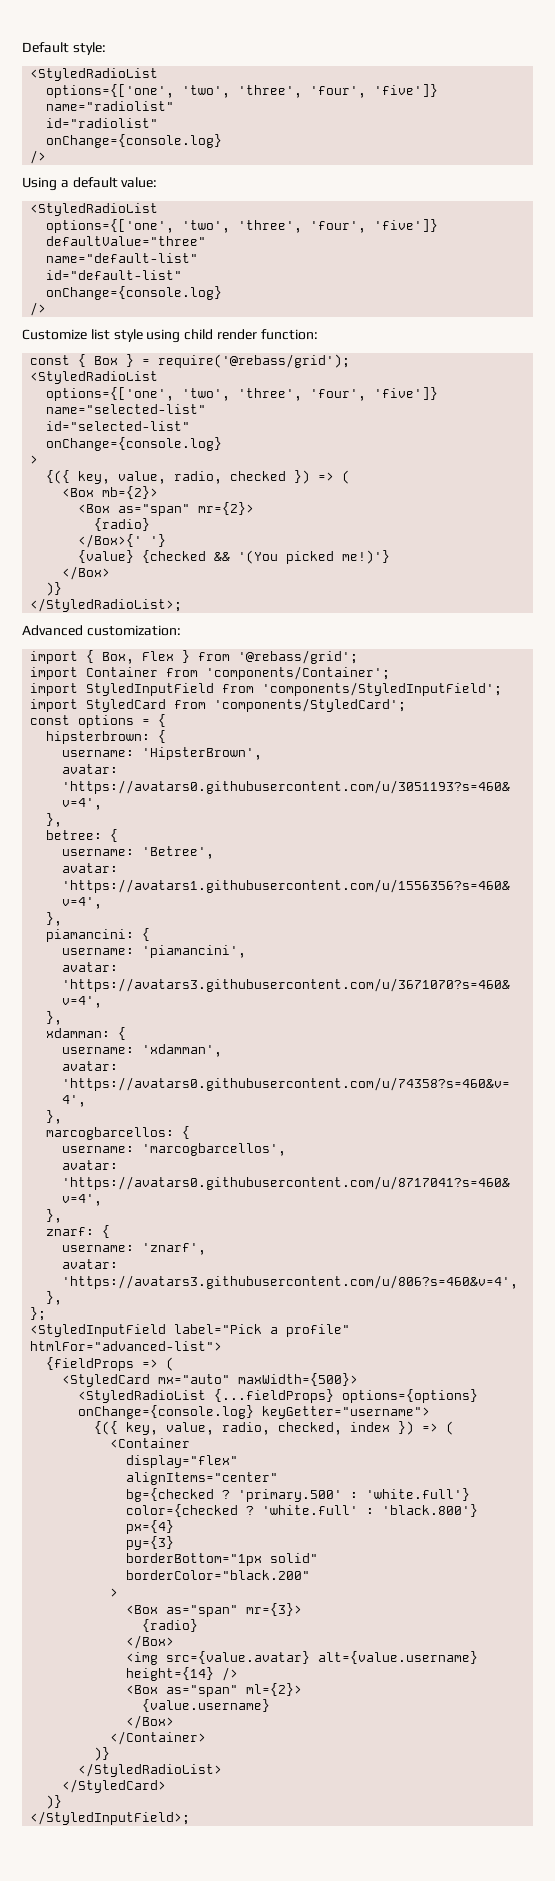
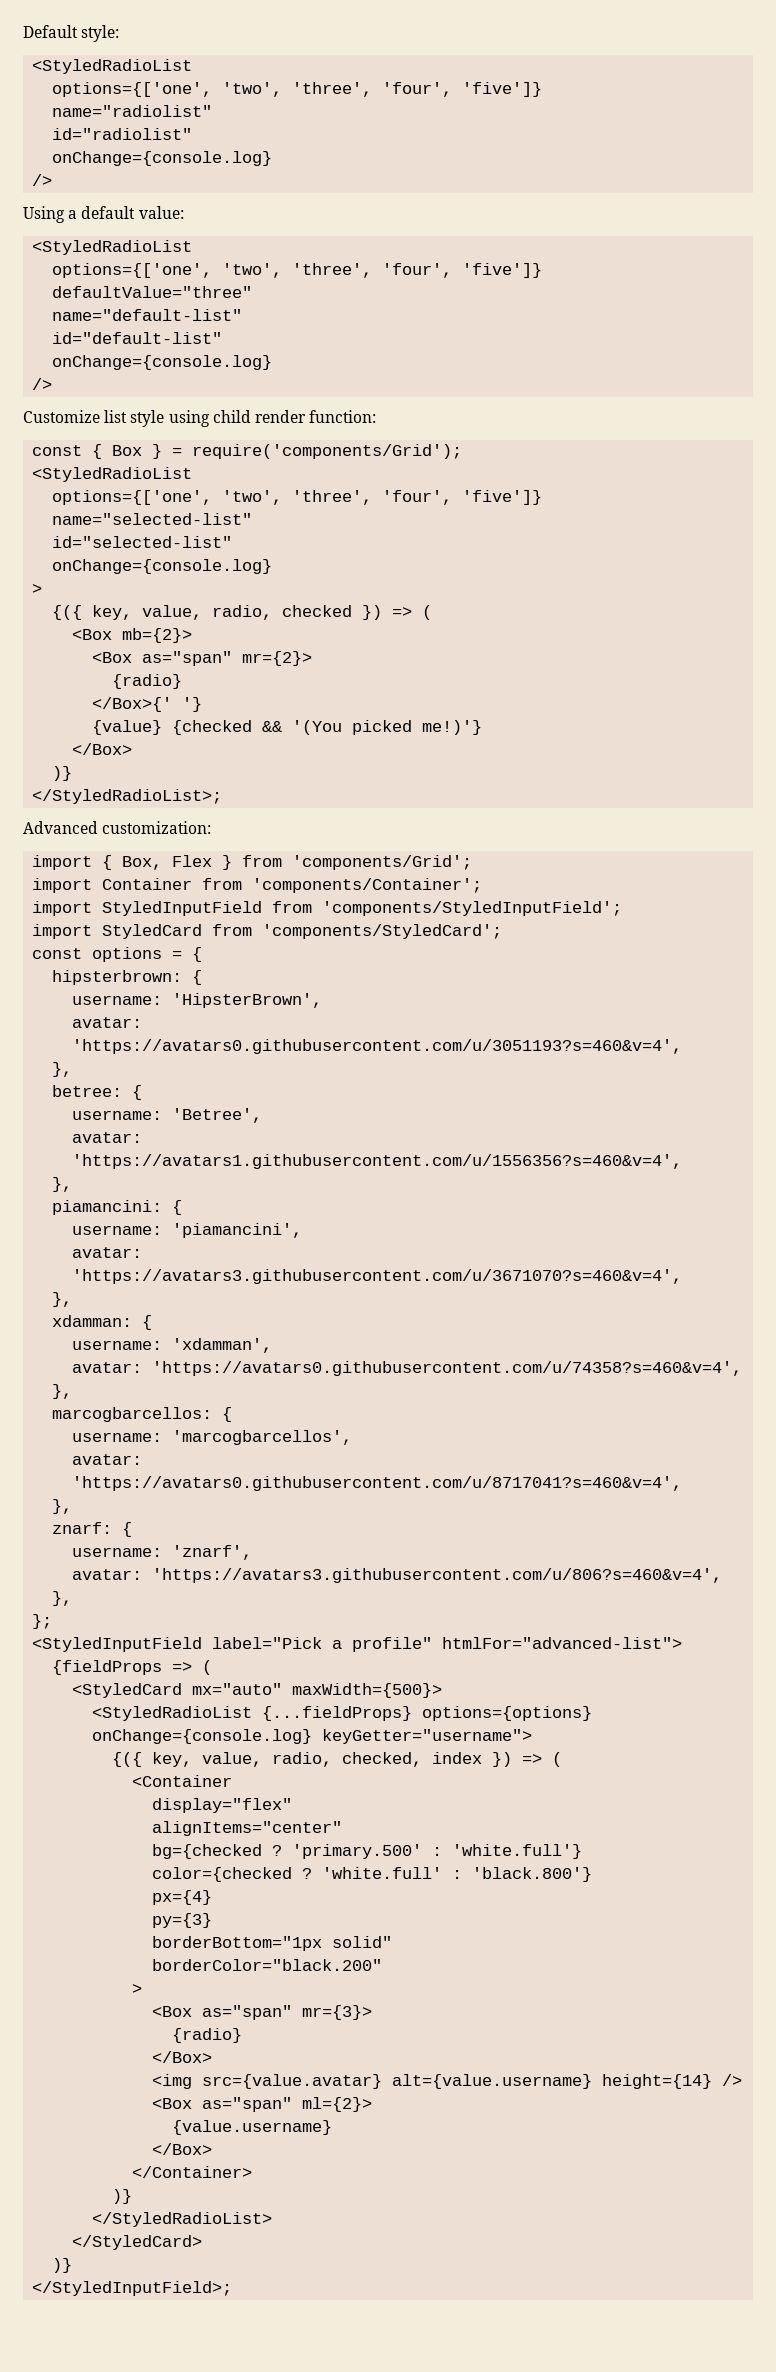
[158,354,351,368] require('@rebass/grid'); -> [192,444,463,459] require('components/Grid');
[238,650,359,664] '@rebass/grid'; -> [292,855,473,870] 'components/Grid';

